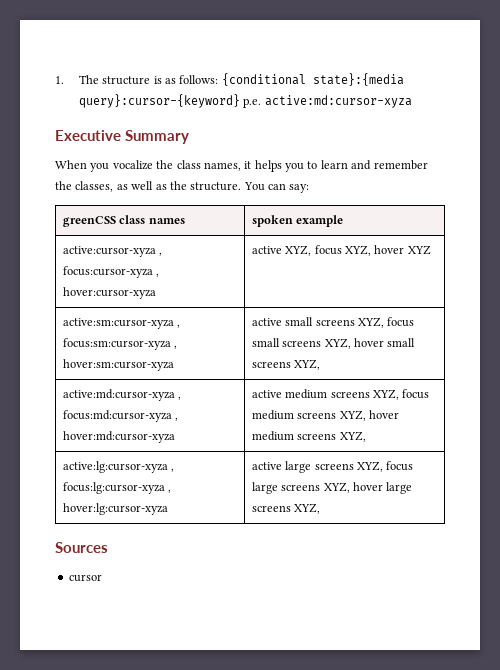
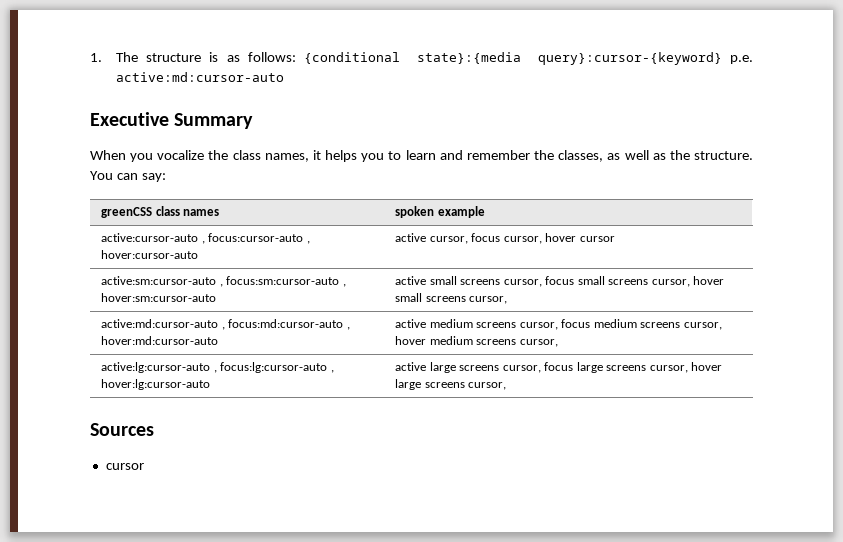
[264,95,412,108] active:md:cursor-xyza -> [115,72,284,82] active:md:cursor-auto
[62,246,163,257] [62,266,160,278] [62,287,156,299] [251,245,431,256] [62,318,181,329] [62,338,178,350] [62,359,174,371] active:cursor-xyza , focus:cursor-xyza , hover:cursor-xyza | active XYZ, focus XYZ, hover XYZ // active:sm:cursor-xyza , focus:sm:cursor-xyza , hover:sm:cursor-xyza -> [101,233,310,244] [101,250,199,259] [395,233,615,244] [101,276,346,287] [101,293,217,302] active:cursor-auto , focus:cursor-auto , hover:cursor-auto | active cursor, focus cursor, hover cursor // active:sm:cursor-auto , focus:sm:cursor-auto , hover:sm:cursor-auto
[358,317,385,328] XYZ, -> [503,279,542,287] cursor,
[324,338,351,349] XYZ, -> [651,279,690,287] cursor,
[294,359,321,370] [62,389,182,401] [62,410,179,422] [62,431,175,443] XYZ, // active:md:cursor-xyza , focus:md:cursor-xyza , hover:md:cursor-xyza -> [469,296,508,304] [101,319,350,330] [101,336,219,345] cursor, // active:md:cursor-auto , focus:md:cursor-auto , hover:md:cursor-auto
[373,389,400,400] XYZ, -> [519,322,558,330] cursor,
[339,410,366,421] XYZ, -> [683,322,722,330] cursor,
[339,431,366,442] [62,461,175,473] [62,482,172,494] [62,503,168,515] XYZ, // active:lg:cursor-xyza , focus:lg:cursor-xyza , hover:lg:cursor-xyza -> [519,339,558,347] [101,362,334,373] [101,379,211,390] cursor, // active:lg:cursor-auto , focus:lg:cursor-auto , hover:lg:cursor-auto
[357,461,384,472] XYZ, -> [502,365,541,373] cursor,
[323,482,350,493] XYZ, -> [649,365,688,373] cursor,
[294,503,321,514] XYZ, -> [468,382,507,390] cursor,

